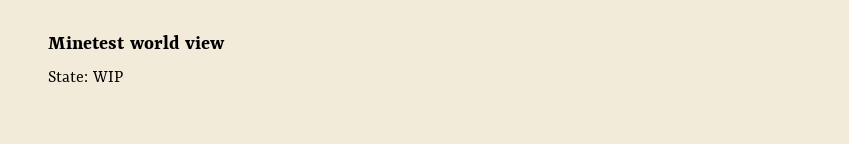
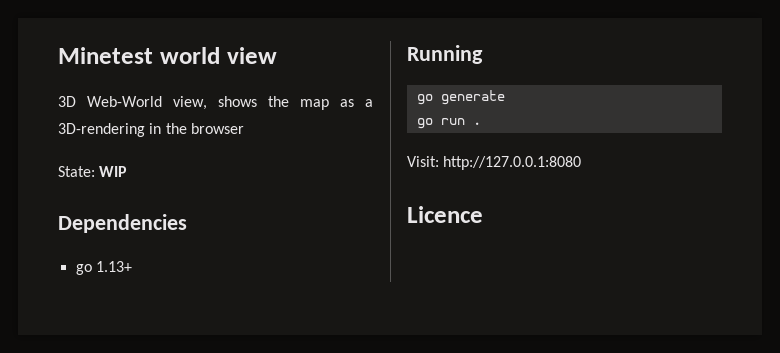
[48,71,123,82] State: WIP -> [58,96,373,110] [58,123,244,137] [58,166,128,177] [58,214,187,233] [75,261,132,275] [407,45,483,64] [416,90,505,105] [416,118,481,129] [407,156,582,170] [407,206,483,223] 3D Web-World view, shows the map as a 3D-rendering in the browser // State: WIP // Dependencies // go 1.13+ // Running // go generate // go run . // Visit: http://127.0.0.1:8080 // Licence

